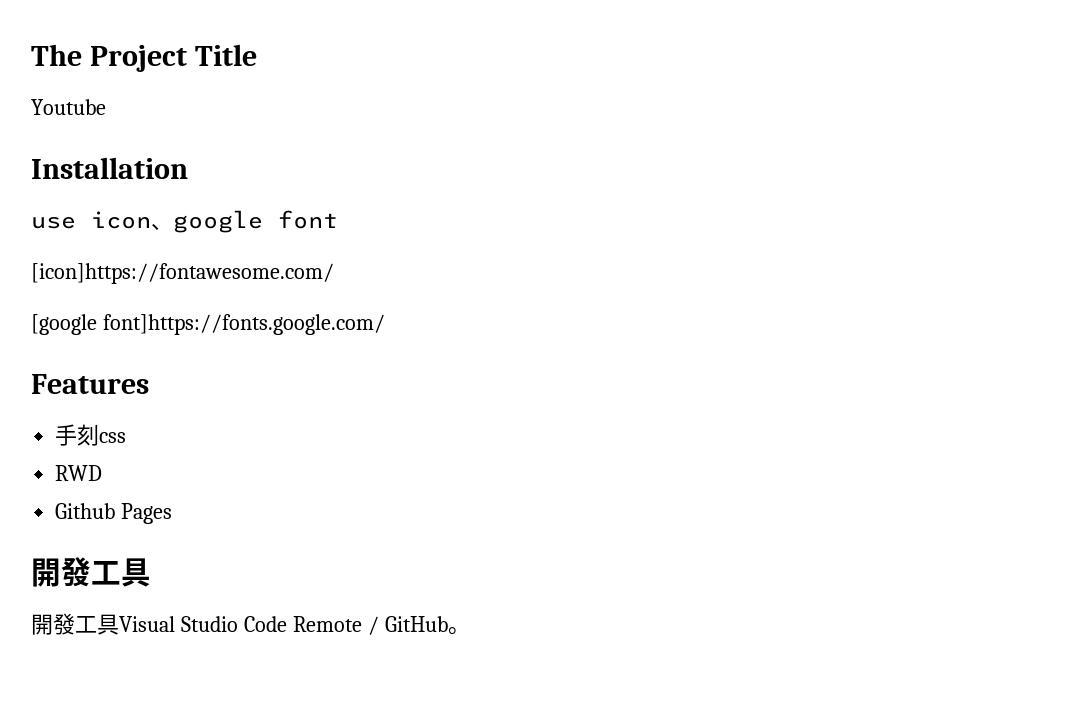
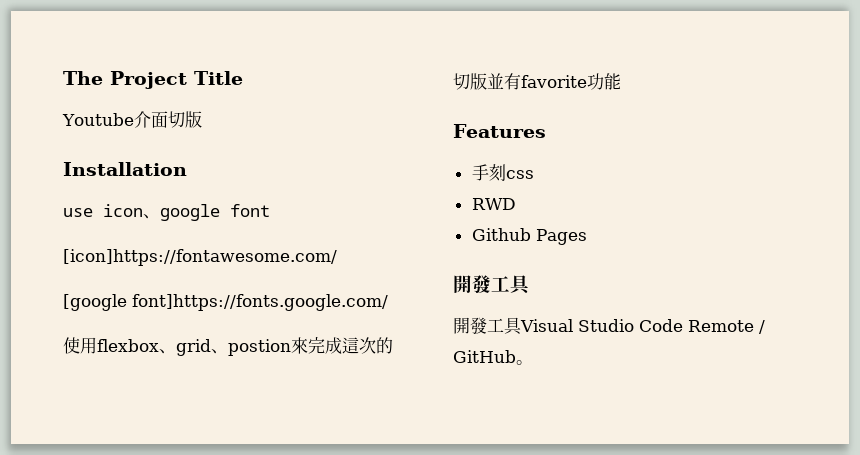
(106, 107) none -> [133,111,202,128] 介面切版
(385, 324) none -> [63,337,393,356] [453,73,621,90] // 使用flexbox、grid、postion來完成這次的切版並有favorite功能

